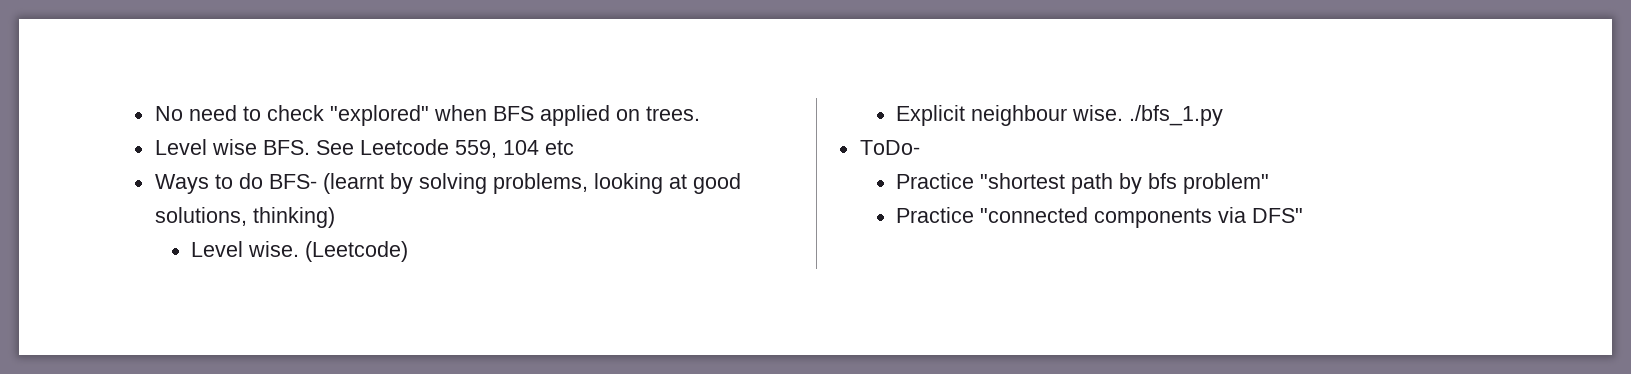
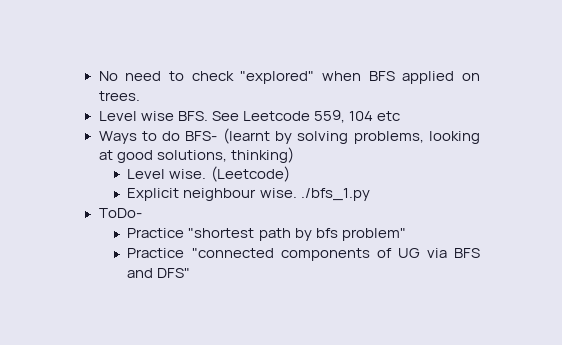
[1218,207,1247,223] via -> [376,248,481,258] [127,268,154,278] of UG via BFS and

